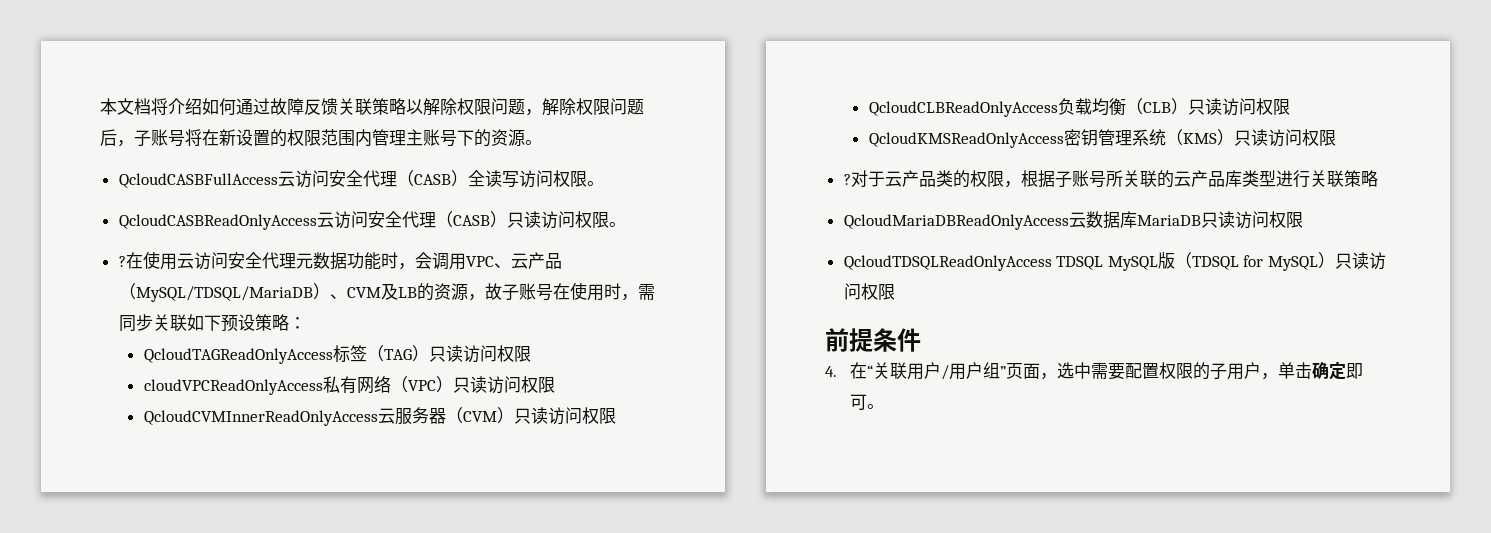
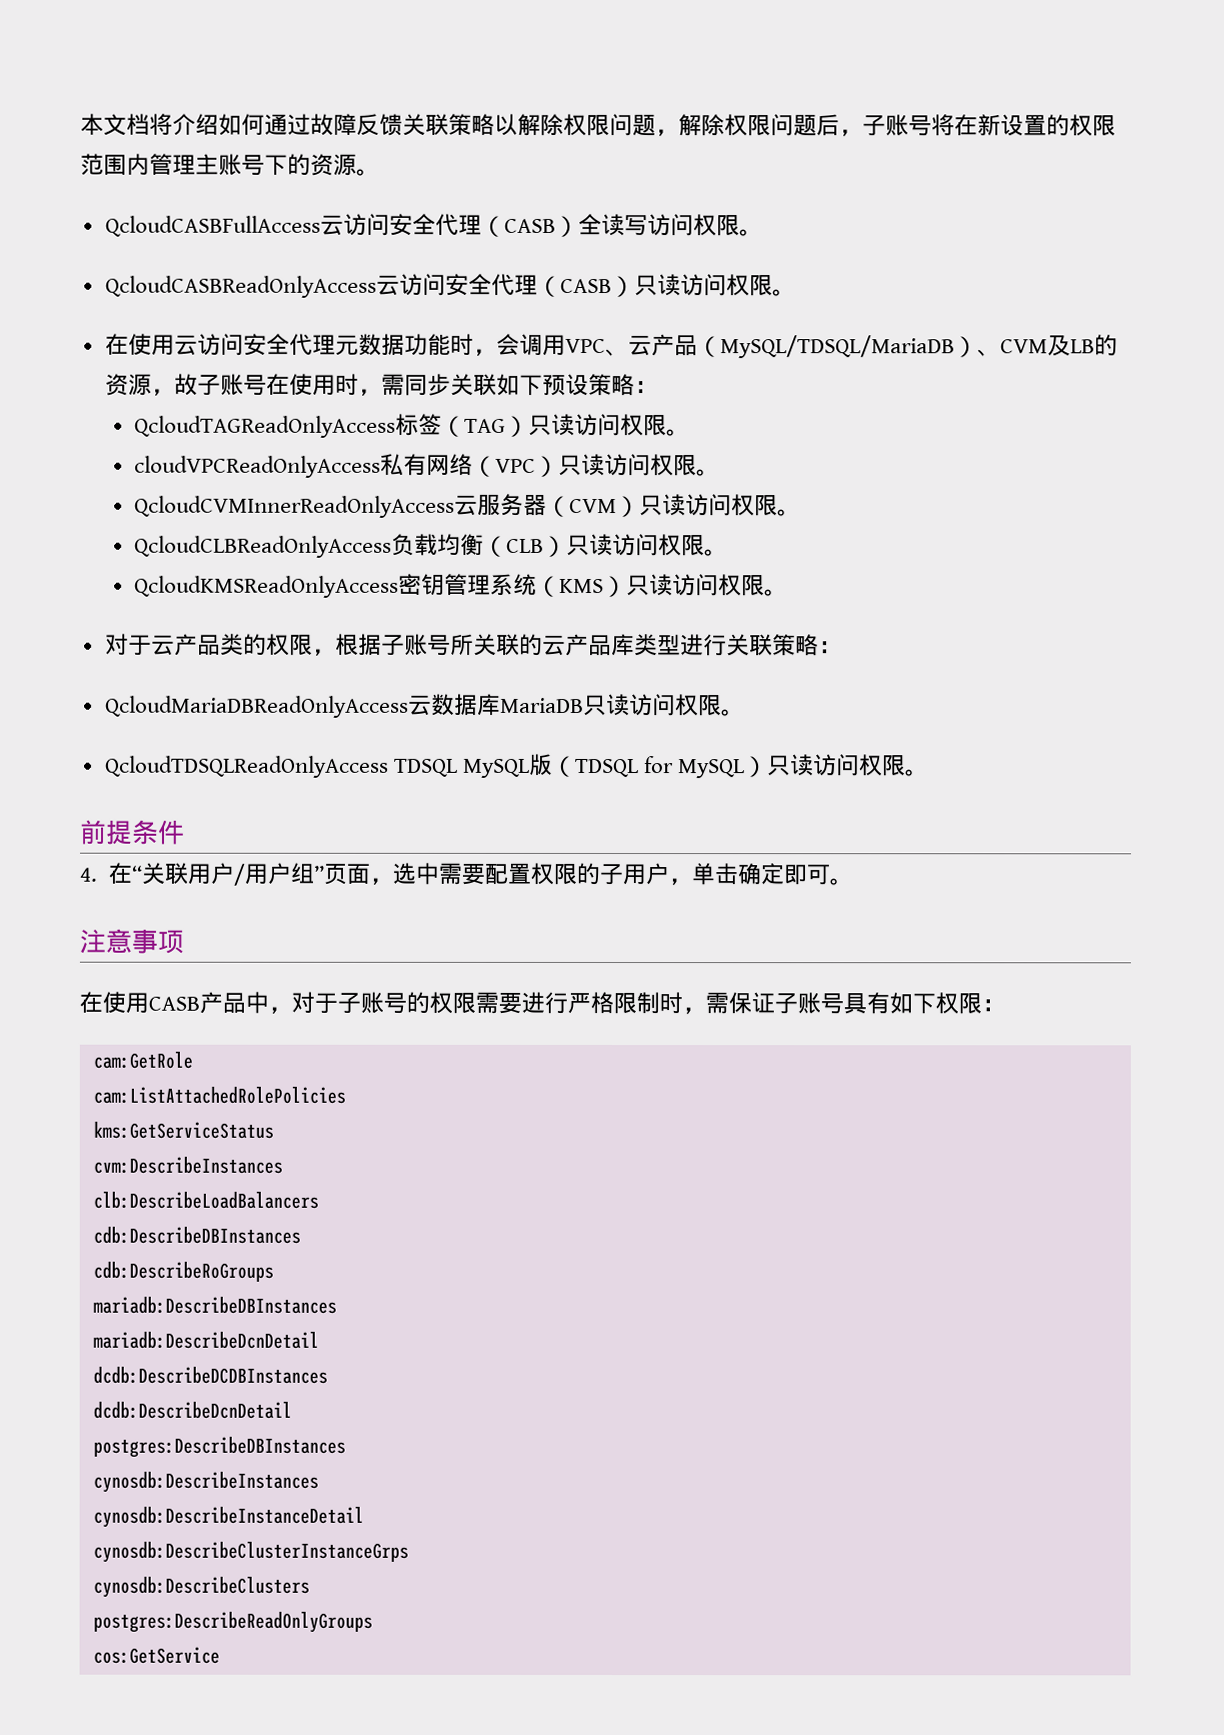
[118,256,126,267] ? -> (796, 293) none
(531, 353) none -> [665,429,690,437] 。
(555, 384) none -> [695,469,720,477] 。
(616, 415) none -> [776,509,801,517] 。
(1290, 106) none -> [703,549,728,557] 。
[843,174,851,185] // ? -> [763,589,788,597] 。 //
(1378, 178) none -> [817,641,842,654] ：
(1303, 219) none -> [720,709,745,717] 。
(895, 291) none -> [905,769,930,777] 。
(884, 406) none -> [79,928,184,954] [79,991,1005,1015] [92,1051,193,1069] [92,1086,346,1104] [92,1121,274,1139] [92,1156,283,1174] [92,1191,319,1209] [92,1226,301,1244] [92,1261,274,1282] [92,1296,337,1314] [92,1331,319,1349] [92,1366,328,1384] [92,1401,292,1419] [92,1436,346,1458] [92,1471,319,1493] [92,1506,364,1528] [92,1541,409,1563] [92,1576,310,1598] [92,1611,373,1633] [92,1646,220,1664] // 注意事项 // 在使用CASB产品中，对于子账号的权限需要进行严格限制时，需保证子账号具有如下权限： // cam:GetRole // cam:ListAttachedRolePolicies // kms:GetServiceStatus // cvm:DescribeInstances // clb:DescribeLoadBalancers // cdb:DescribeDBInstances // cdb:DescribeRoGroups // mariadb:DescribeDBInstances // mariadb:DescribeDcnDetail // dcdb:DescribeDCDBInstances // dcdb:DescribeDcnDetail // postgres:DescribeDBInstances // cynosdb:DescribeInstances // cynosdb:DescribeInstanceDetail // cynosdb:DescribeClusterInstanceGrps // cynosdb:DescribeClusters // postgres:DescribeReadOnlyGroups // cos:GetService

